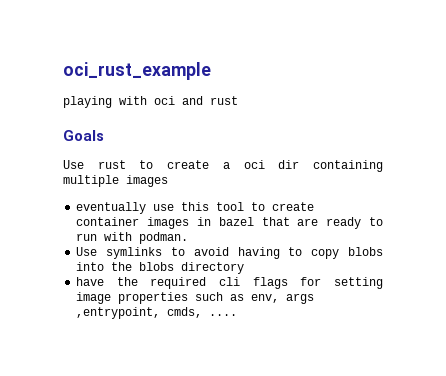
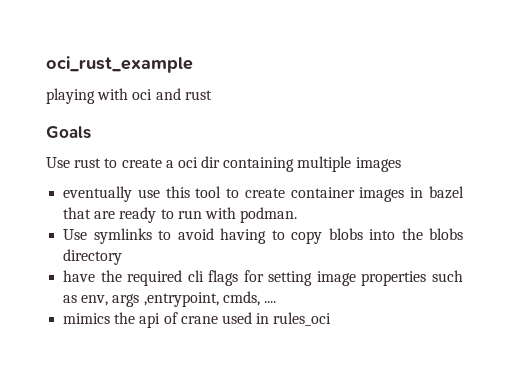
(238, 315) none -> [63,312,332,328] // mimics the api of crane used in rules_oci

